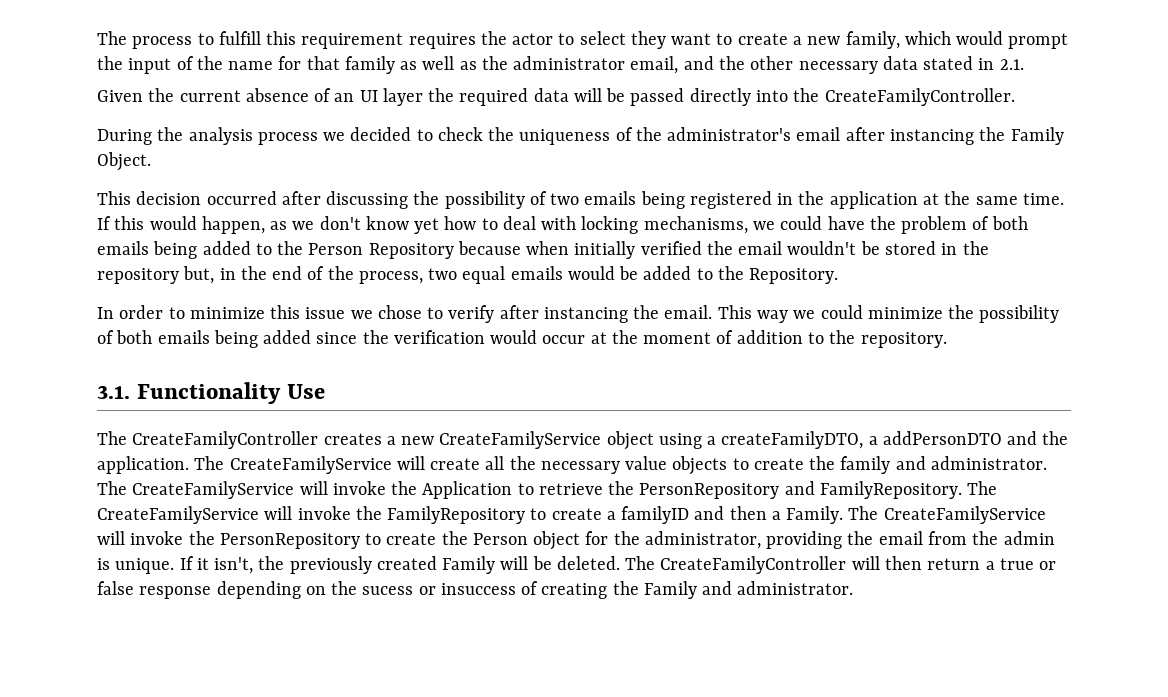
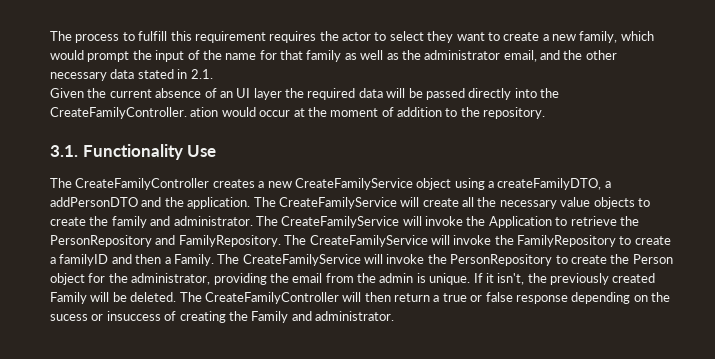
[97,127,1064,145] [97,152,151,171] [97,191,1064,209] [97,216,1028,234] [97,241,989,259] [97,266,839,284] [97,305,1060,323] [97,330,485,348] // During the analysis process we decided to check the uniqueness of the administrator's email after instancing the Family Object. // This decision occurred after discussing the possibility of two emails being registered in the application at the same time. If this would happen, as we don't know yet how to deal with locking mechanisms, we could have the problem of both emails being added to the Person Repository because when initially verified the email wouldn't be stored in the repository but, in the end of the process, two equal emails would be added to the Repository. // In order to minimize this issue we chose to verify after instancing the email. This way we could minimize the possibility of both emails being added since the verification -> [190,107,219,117] ation

